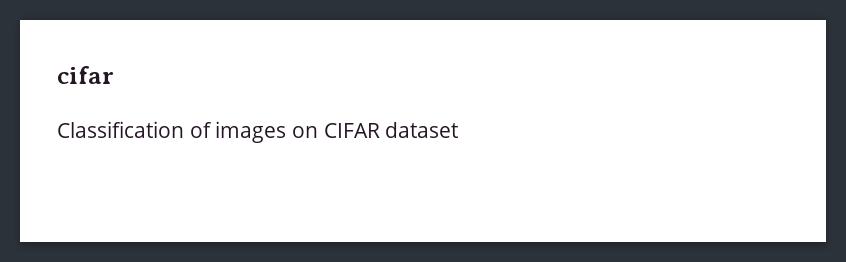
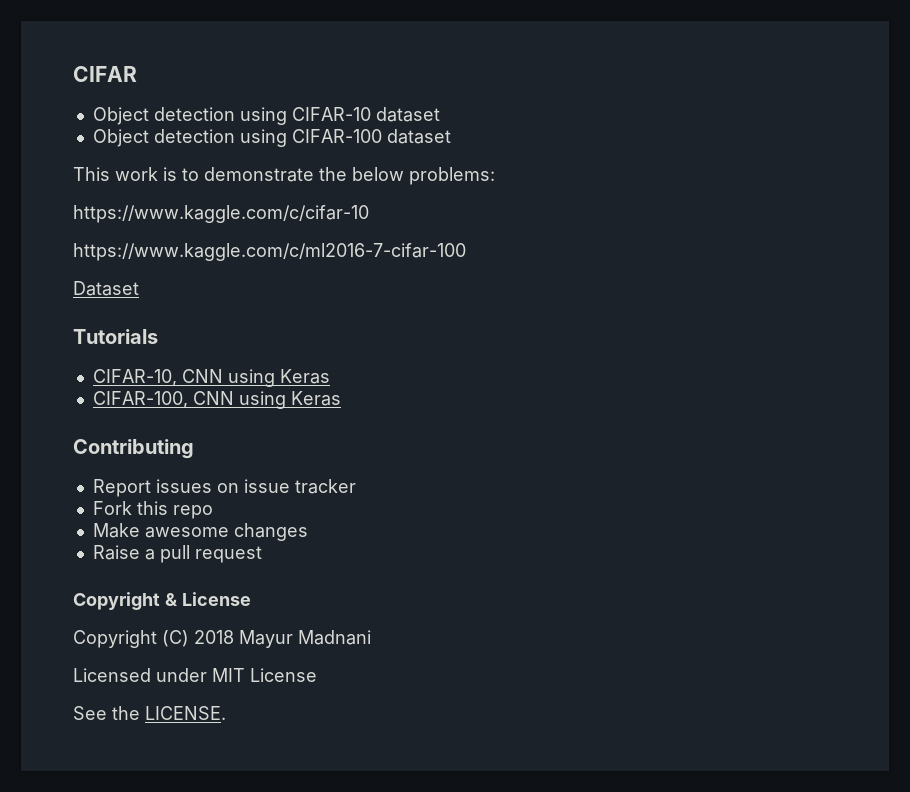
[57,66,114,84] [57,121,459,143] cifar // Classification of images on CIFAR dataset -> [73,66,137,82] [92,107,440,125] [92,129,451,147] [73,167,495,185] [73,205,369,223] [73,243,466,261] [73,281,139,296] [73,329,158,344] [92,369,330,387] [92,391,341,409] [73,439,194,459] [92,479,356,497] [92,501,213,519] [92,523,308,541] [92,545,262,563] [73,592,251,610] [73,630,371,648] [73,668,317,682] [73,706,226,720] CIFAR // Object detection using CIFAR-10 dataset // Object detection using CIFAR-100 dataset // This work is to demonstrate the below problems: // https://www.kaggle.com/c/cifar-10 // https://www.kaggle.com/c/ml2016-7-cifar-100 // Dataset // Tutorials // CIFAR-10, CNN using Keras // CIFAR-100, CNN using Keras // Contributing // Report issues on issue tracker // Fork this repo // Make awesome changes // Raise a pull request // Copyright & License // Copyright (C) 2018 Mayur Madnani // Licensed under MIT License // See the LICENSE.

